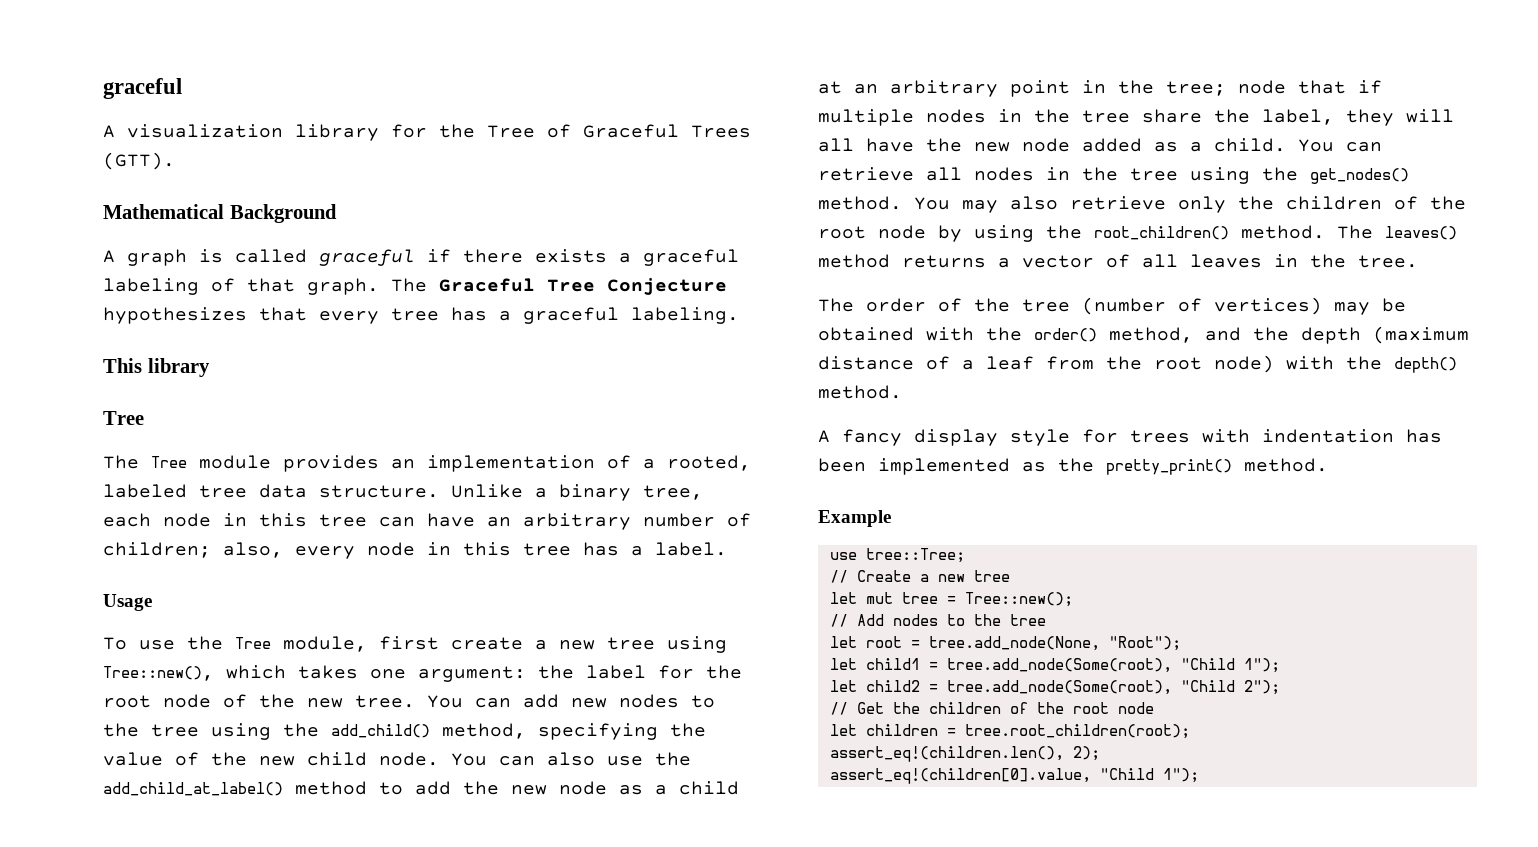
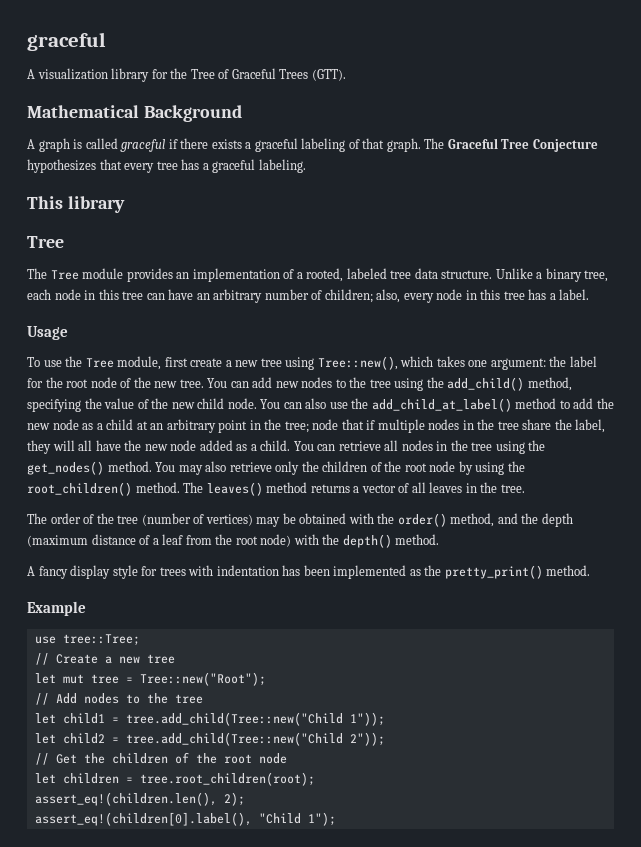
[964,592,1073,607] Tree::new(); -> [139,672,266,686] Tree::new("Root");
[829,636,1181,651] // let root = tree.add_node(None, "Root"); -> (203, 699) none
[946,658,1280,673] tree.add_node(Some(root), "Child 1"); -> [125,712,385,726] tree.add_child(Tree::new("Child 1"));
[946,680,1280,695] tree.add_node(Some(root), "Child 2"); -> [125,732,385,746] tree.add_child(Tree::new("Child 2"));
[829,768,1091,784] assert_eq!(children[0].value, -> [34,812,252,826] assert_eq!(children[0].label(),

